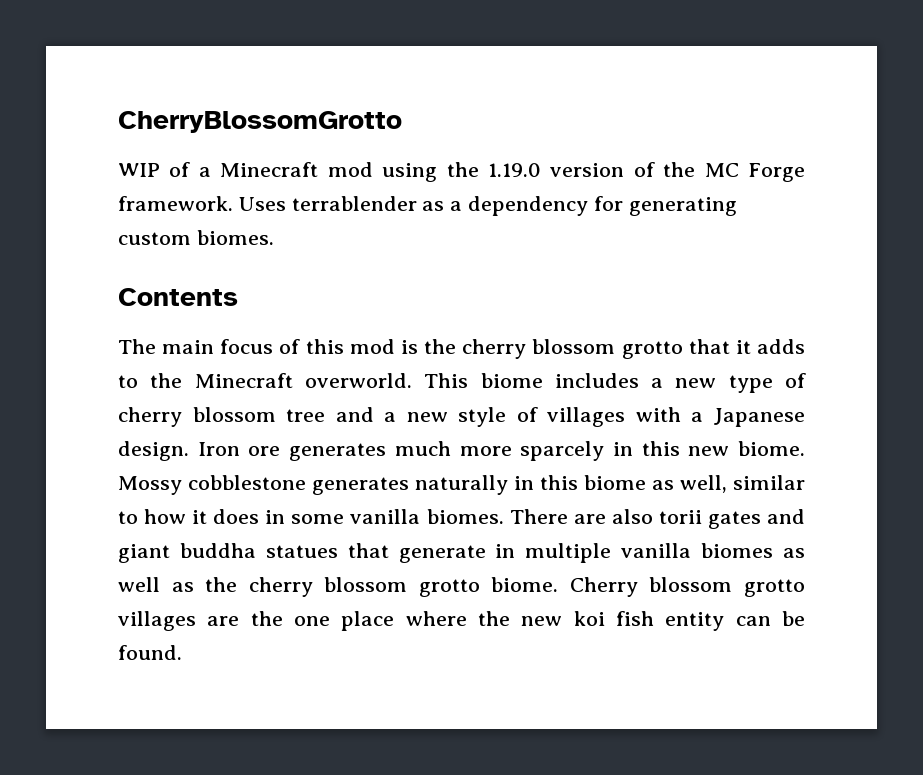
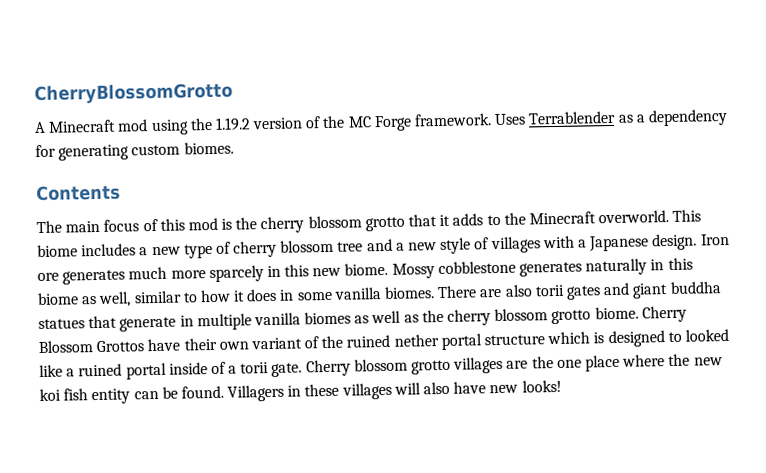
[118,162,211,177] WIP of a -> [34,121,46,134] A
[487,163,541,177] 1.19.0 -> [214,117,251,131] 1.19.2
[291,196,417,211] terrablender -> [528,110,617,125] Terrablender
(638, 587) none -> [38,328,729,354] [39,359,351,380] Blossom Grottos have their own variant of the ruined nether portal structure which is designed to looked like a ruined portal inside of a torii gate. Cherry
(182, 652) none -> [227,379,562,402] Villagers in these villages will also have new looks!

